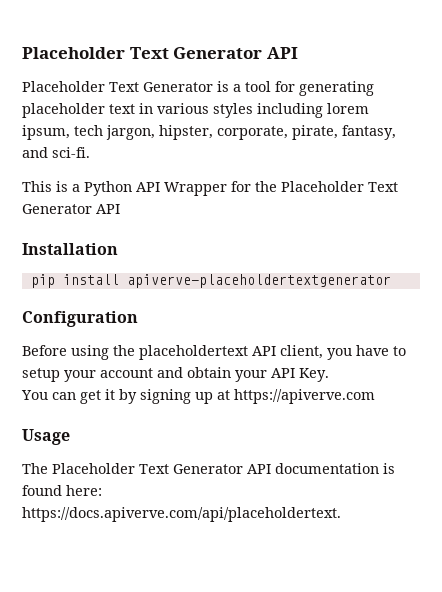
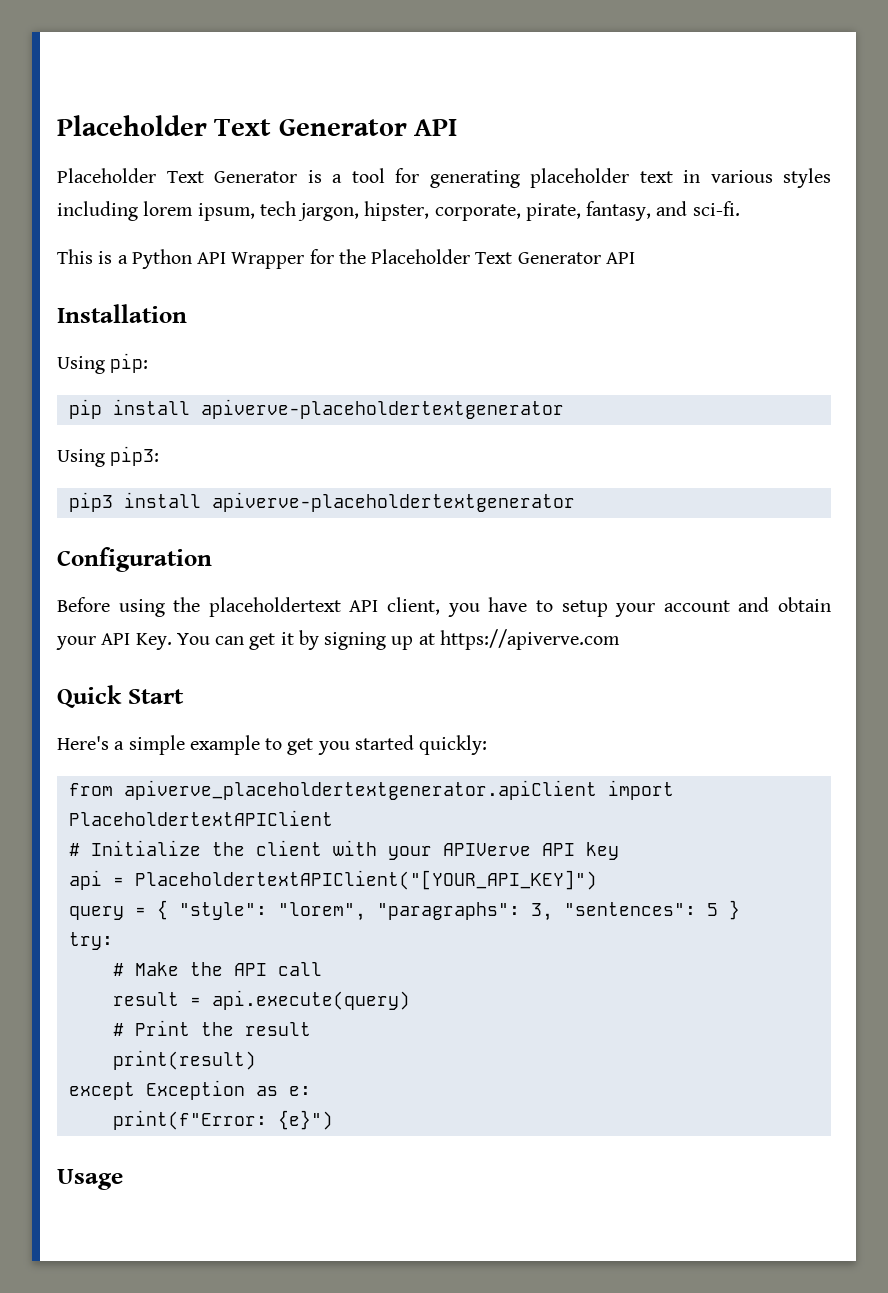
(118, 249) none -> [57,353,149,374] // Using pip:
(391, 281) none -> [57,446,160,467] [68,492,575,512] // Using pip3: // pip3 install apiverve-placeholdertextgenerator
(329, 375) // -> (172, 641) none
[22,429,70,445] [22,463,395,474] [22,485,102,496] [22,507,341,522] Usage // The Placeholder Text Generator API documentation is found here: https://docs.apiverve.com/api/placeholdertext. -> [57,685,184,708] [57,735,488,755] [68,780,674,800] [68,810,333,826] [68,840,619,860] [68,870,597,890] [68,900,740,921] [68,932,113,950] [112,962,322,976] [112,990,410,1010] [112,1020,311,1036] [112,1050,256,1070] [68,1080,311,1100] [112,1110,333,1130] [57,1169,123,1190] Quick Start // Here's a simple example to get you started quickly: // from apiverve_placeholdertextgenerator.apiClient import PlaceholdertextAPIClient // # Initialize the client with your APIVerve API key // api = PlaceholdertextAPIClient("[YOUR_API_KEY]") // query = { "style": "lorem", "paragraphs": 3, "sentences": 5 } // try: // # Make the API call // result = api.execute(query) // # Print the result // print(result) // except Exception as e: // print(f"Error: {e}") // Usage

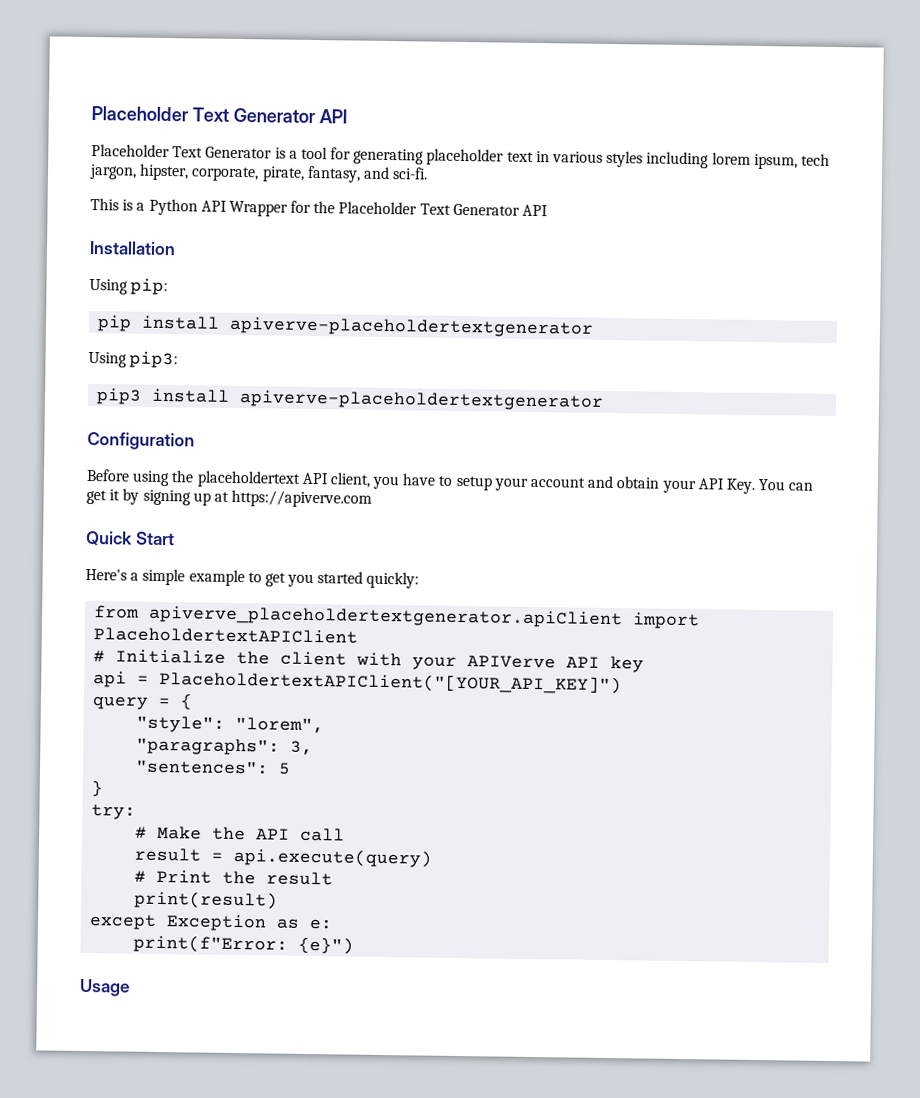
(168, 910) none -> (194, 701) //
(366, 911) none -> (325, 725) //
(553, 912) none -> (314, 748) //
(718, 909) none -> (292, 768) //

